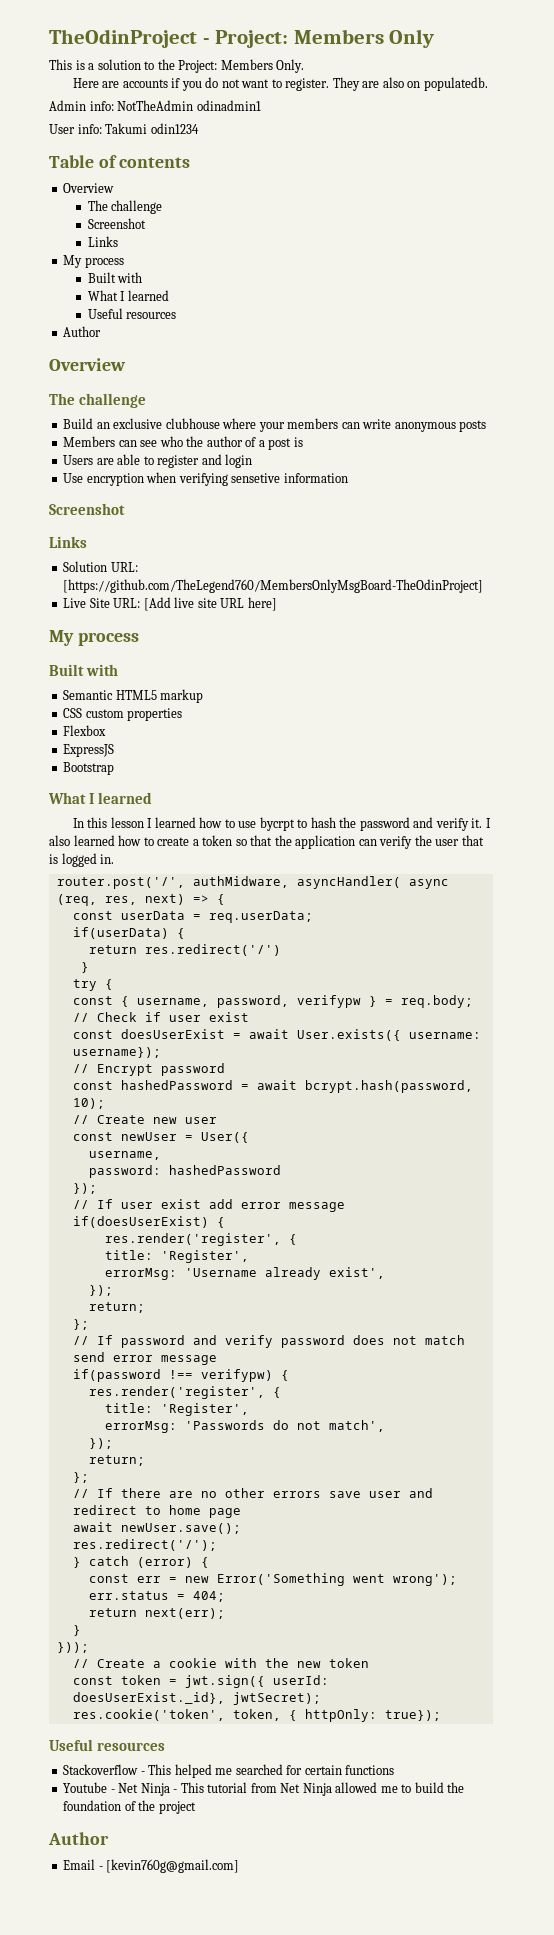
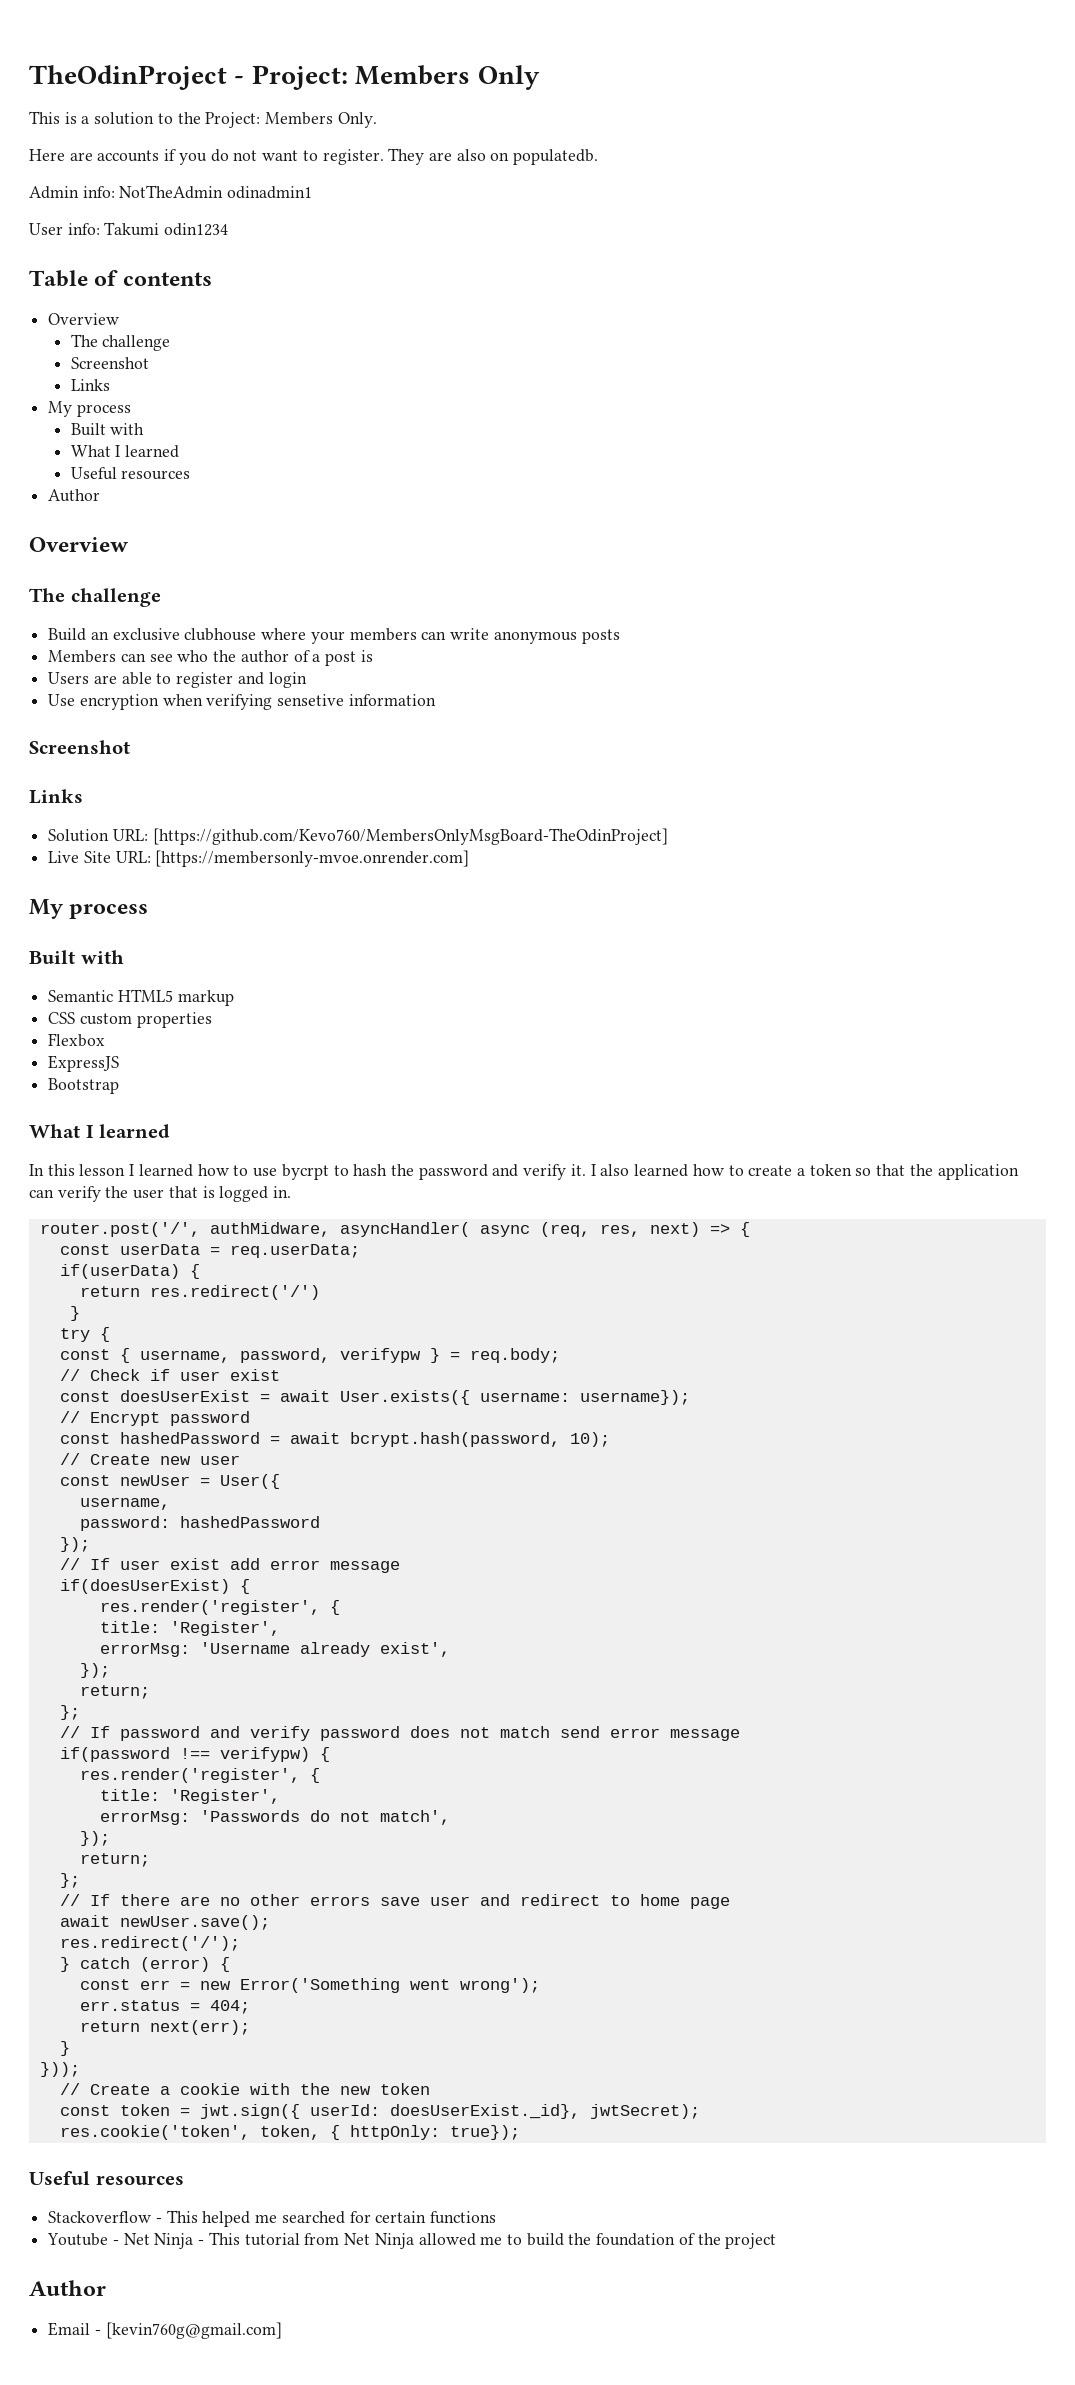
[63,579,484,593] [https://github.com/TheLegend760/MembersOnlyMsgBoard-TheOdinProject] -> [152,828,668,845] [https://github.com/Kevo760/MembersOnlyMsgBoard-TheOdinProject]
[143,597,277,611] [Add live site URL here] -> [155,850,470,867] [https://membersonly-mvoe.onrender.com]

